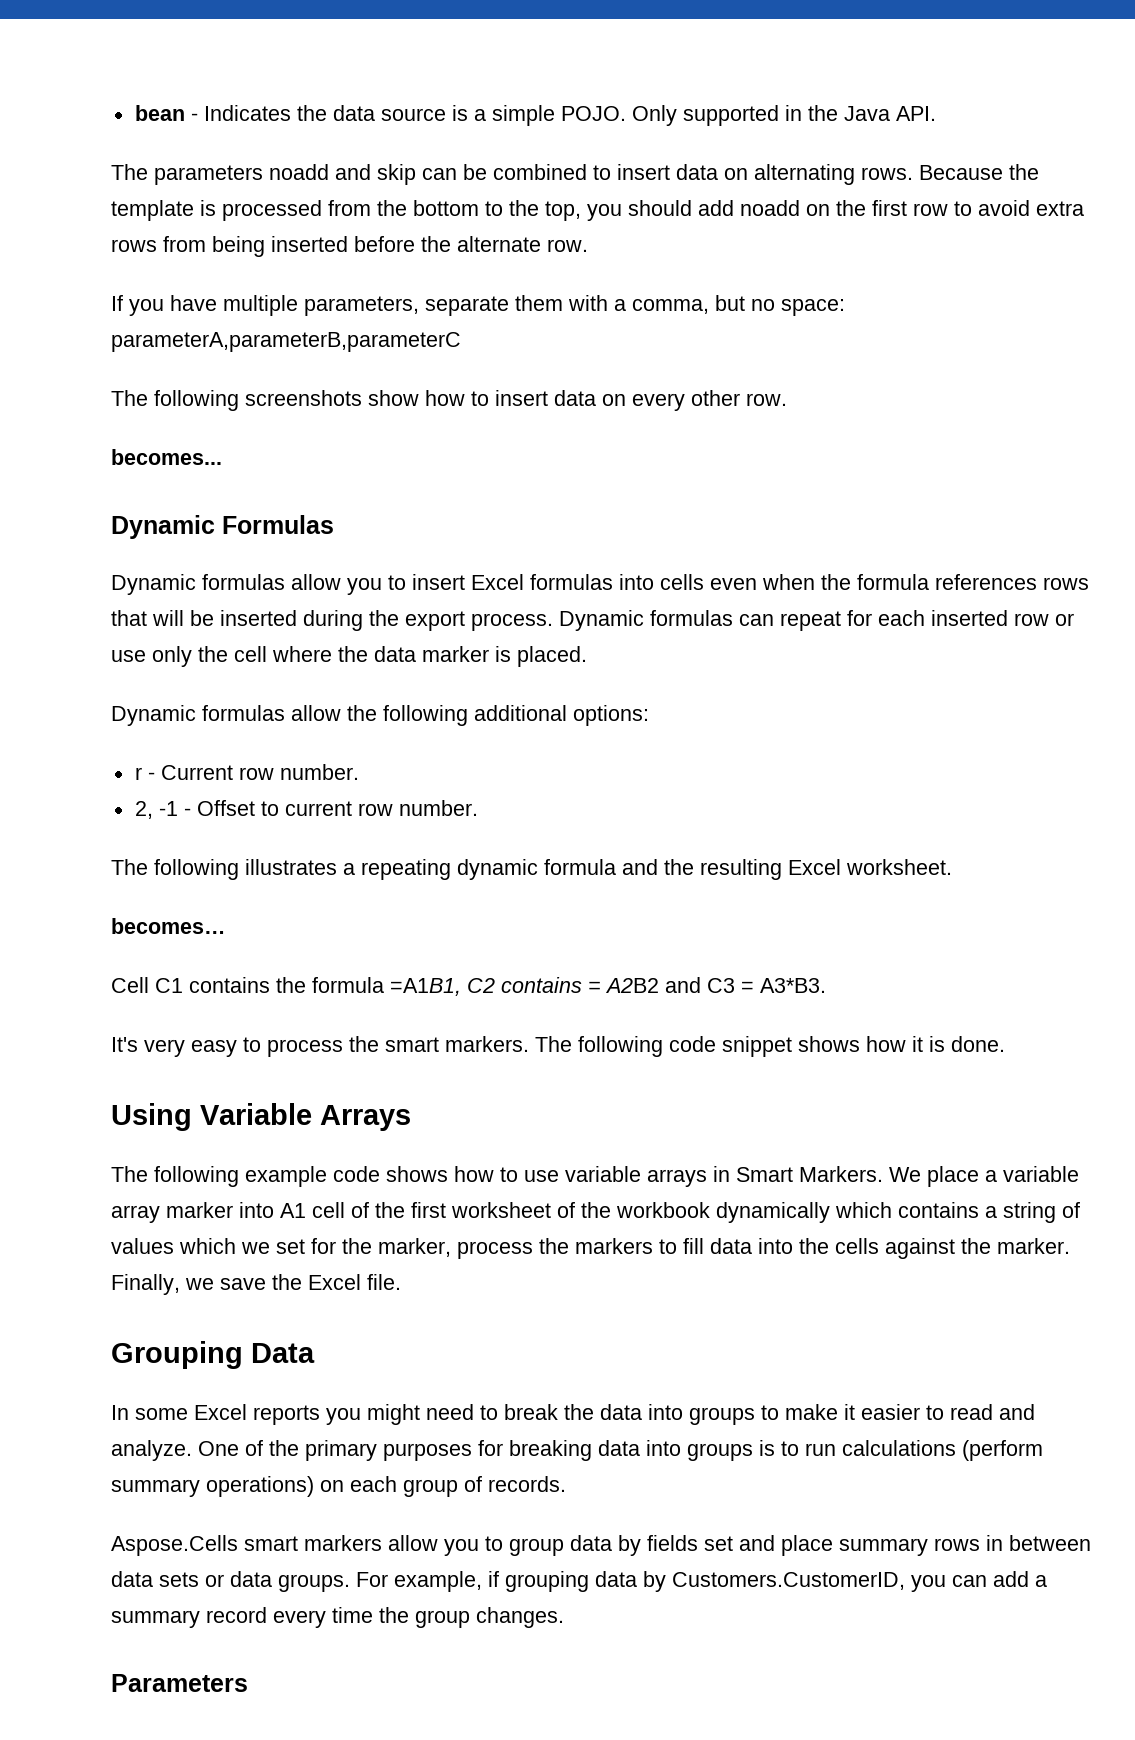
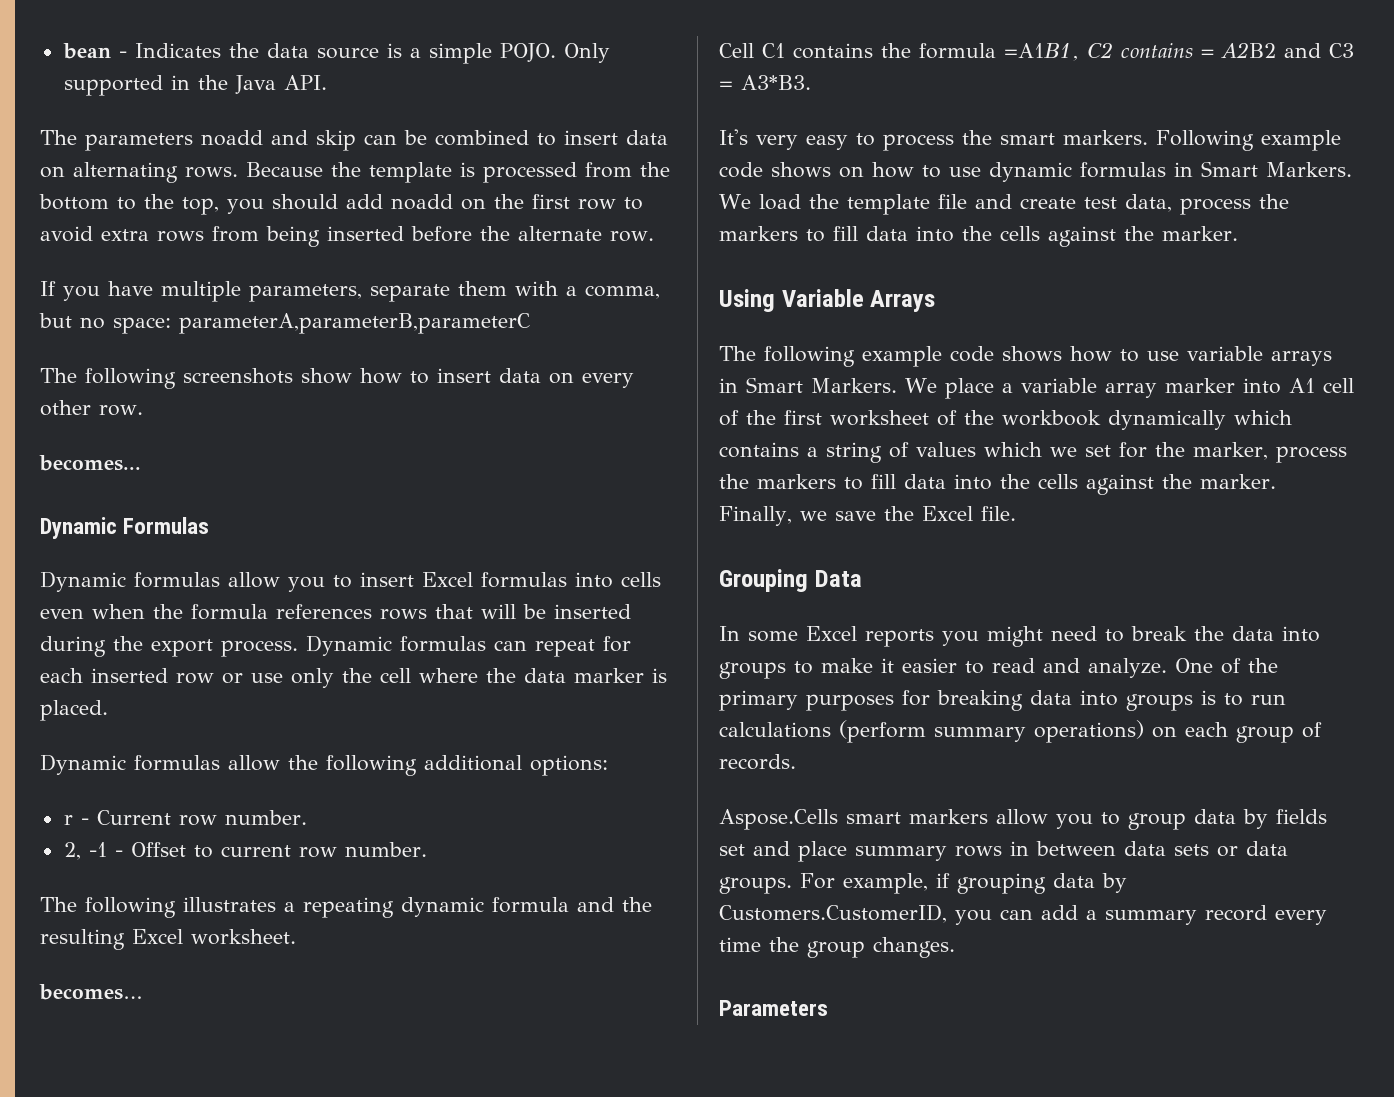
[535,1036,1005,1057] The following code snippet shows how it is done. -> [1156,130,1341,151] [719,161,1352,182] [719,194,1289,215] [719,226,1238,247] Following example code shows on how to use dynamic formulas in Smart Markers. We load the template file and create test data, process the markers to fill data into the cells against the marker.

